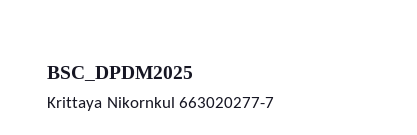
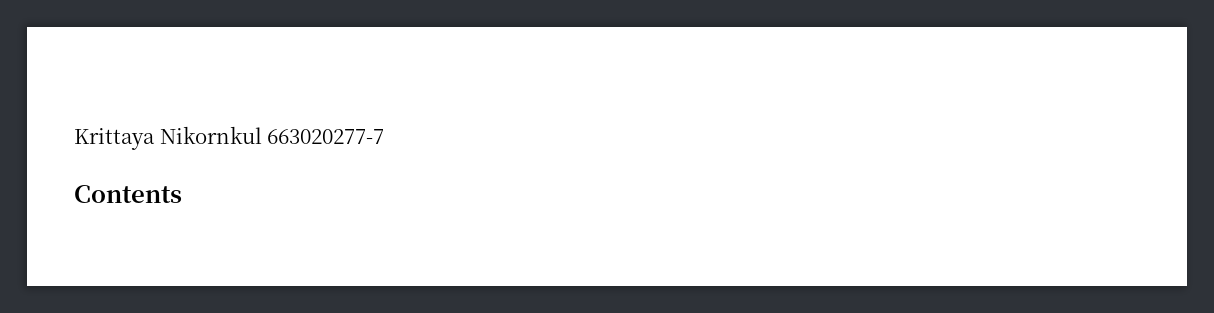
[47,66,193,81] BSC_DPDM2025 // -> (74, 139) none
(275, 102) none -> [74,185,182,203] // Contents

